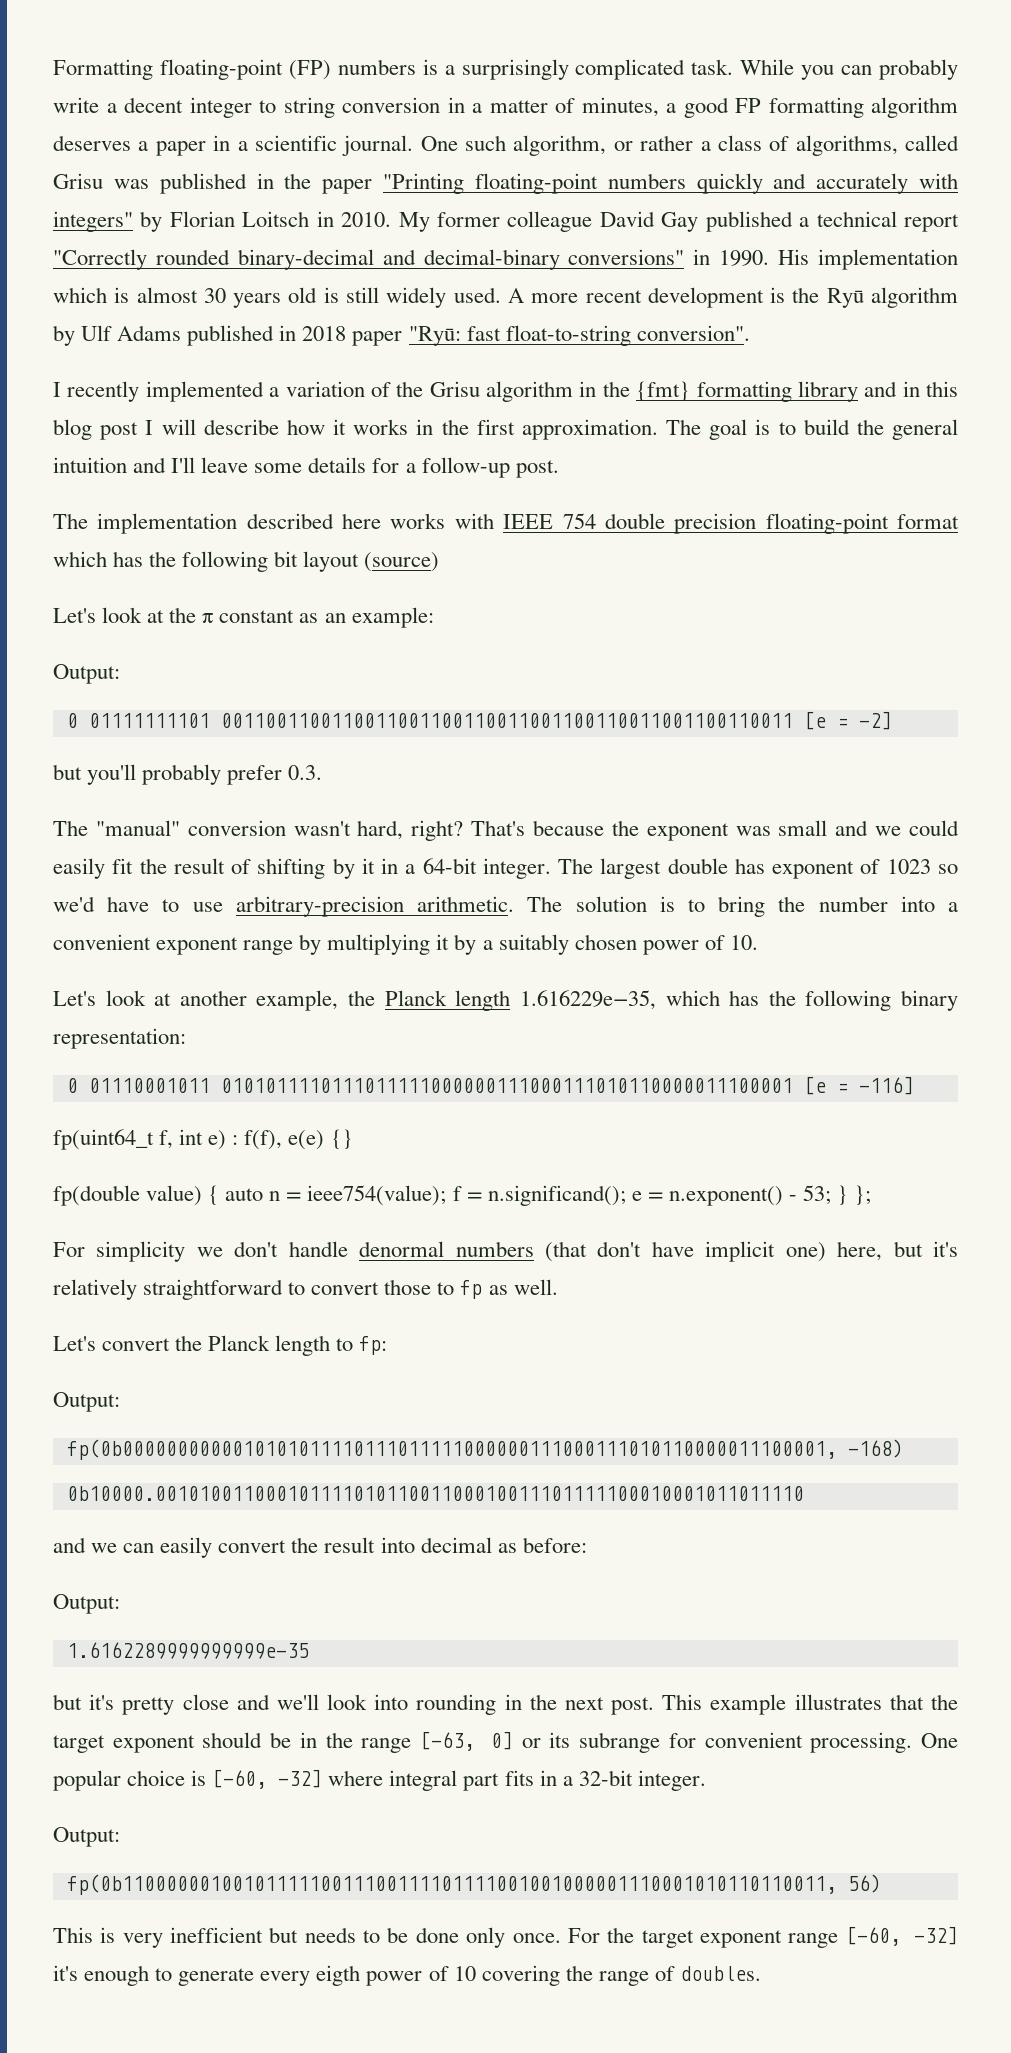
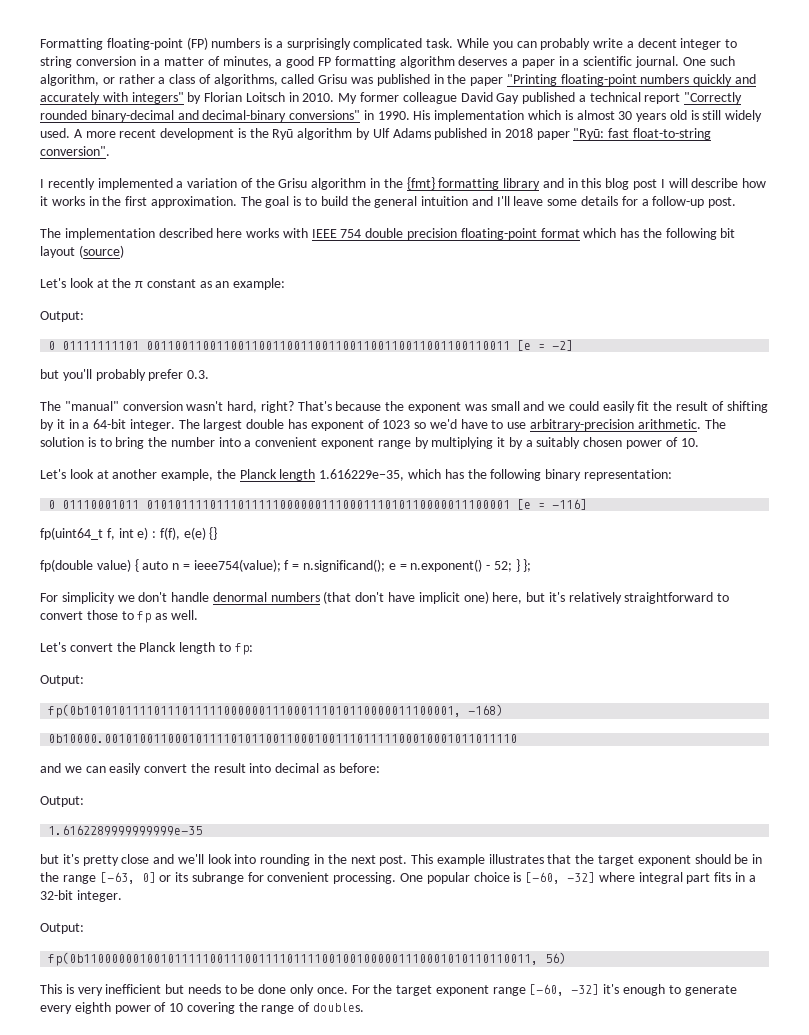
[803,1185,832,1205] 53; -> [493,561,512,572] 52;
[66,1439,837,1460] fp(0b0000000000010101011110111011111000000111000111010110000011100001, -> [48,704,462,718] fp(0b10101011110111011111000000111000111010110000011100001,
[316,1965,361,1986] eigth -> [74,1002,111,1014] eighth

